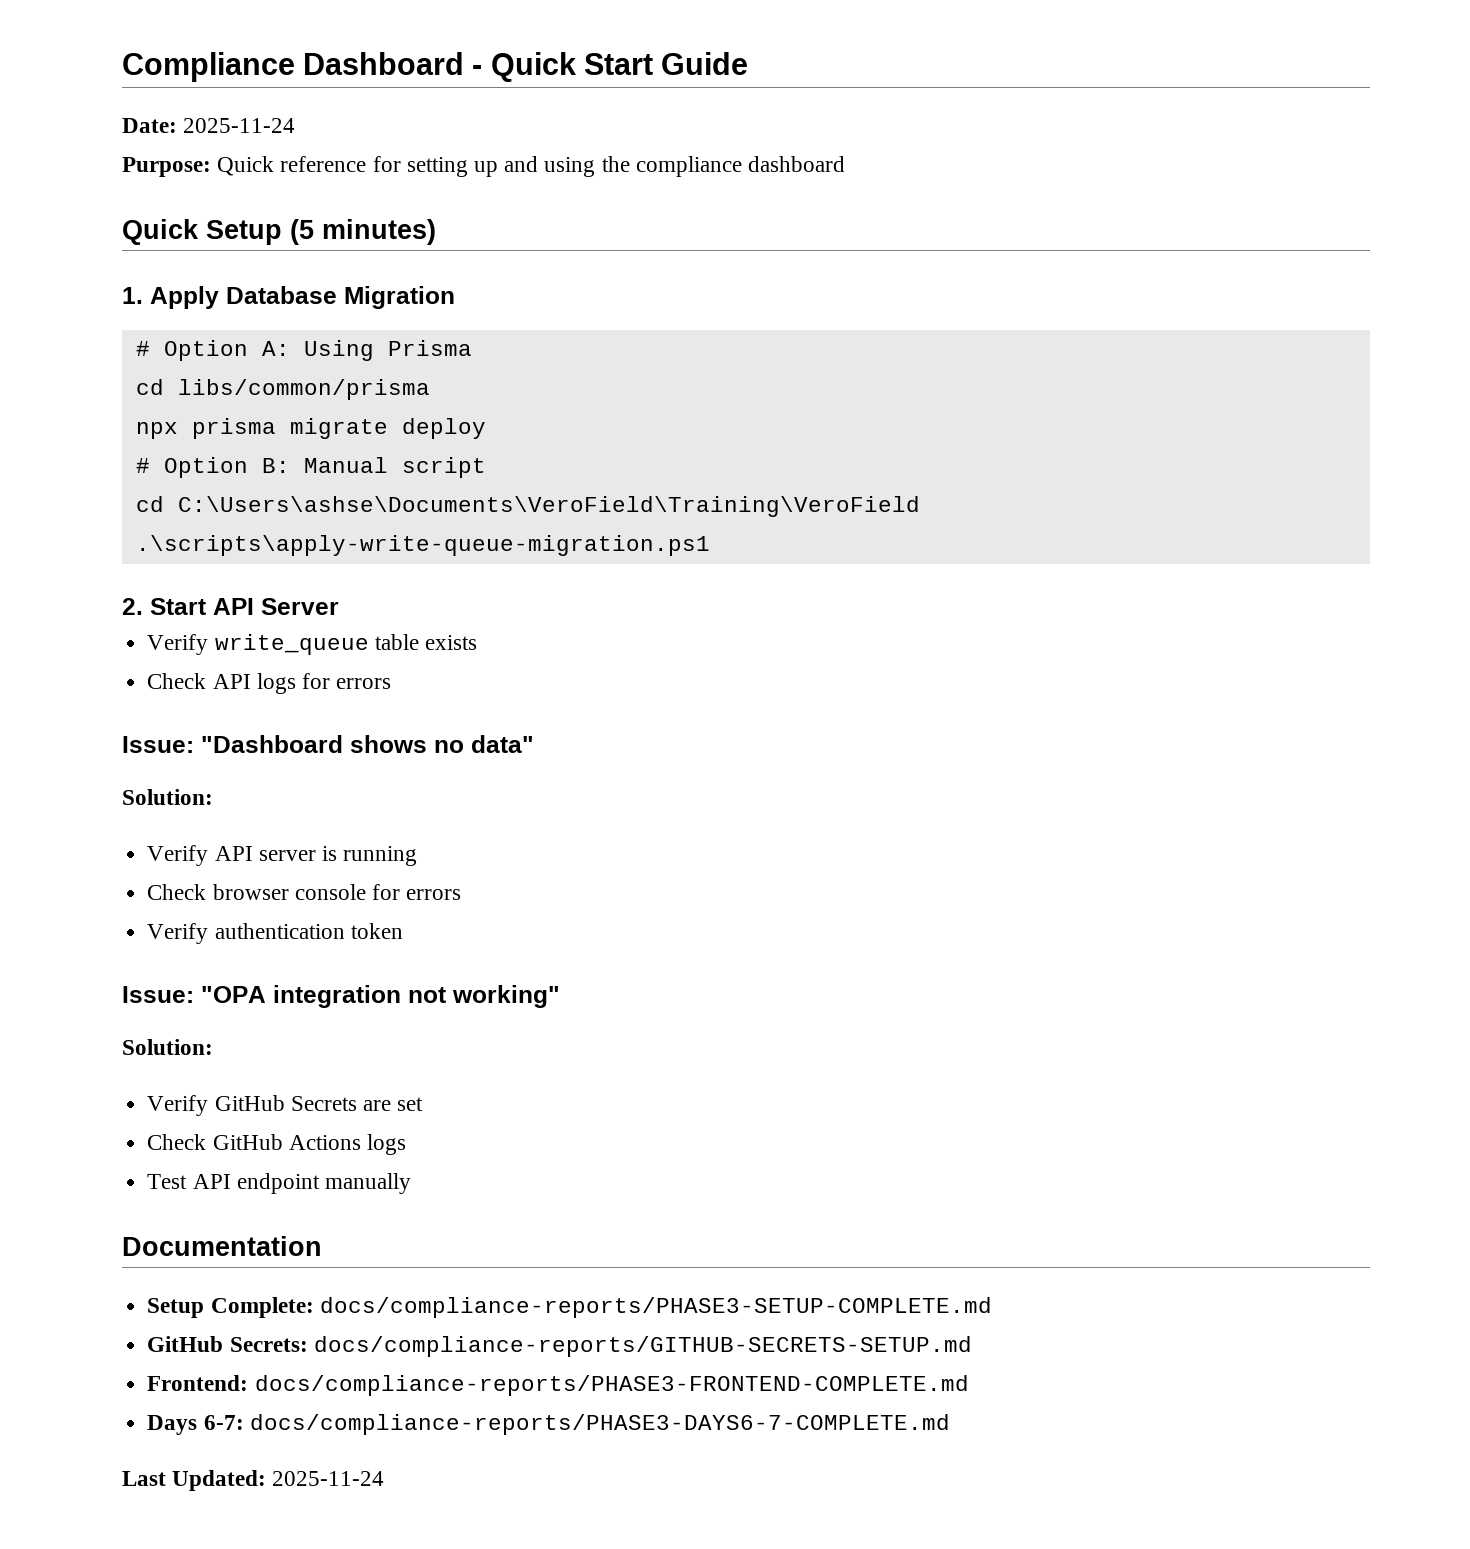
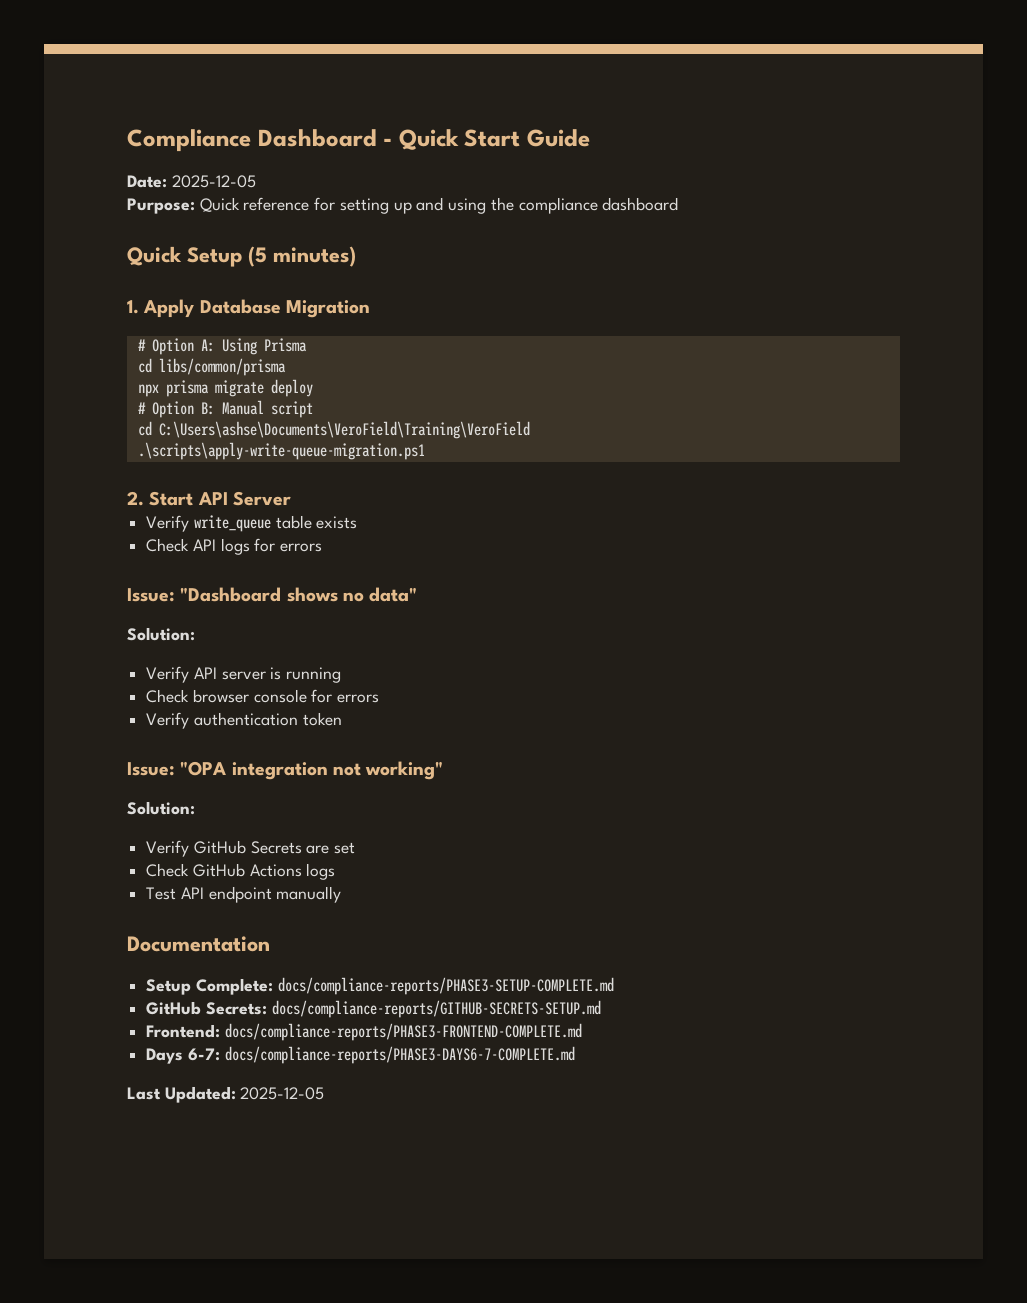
[183,118,296,133] 2025-11-24 -> [171,175,256,188] 2025-12-05
[272,1471,385,1486] 2025-11-24 -> [240,1087,325,1100] 2025-12-05

